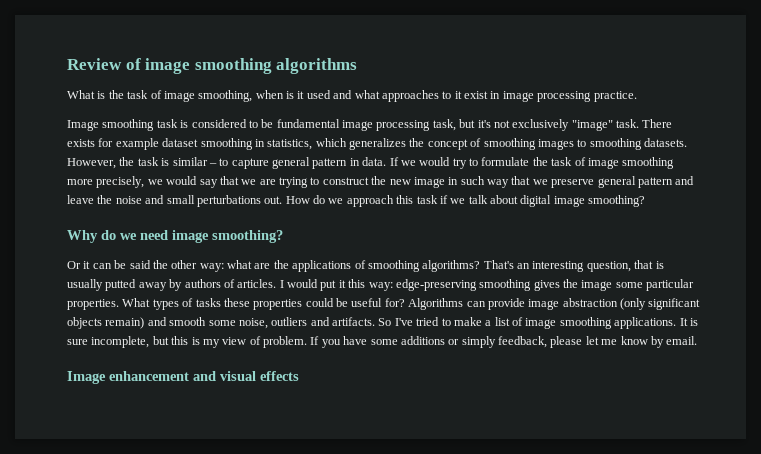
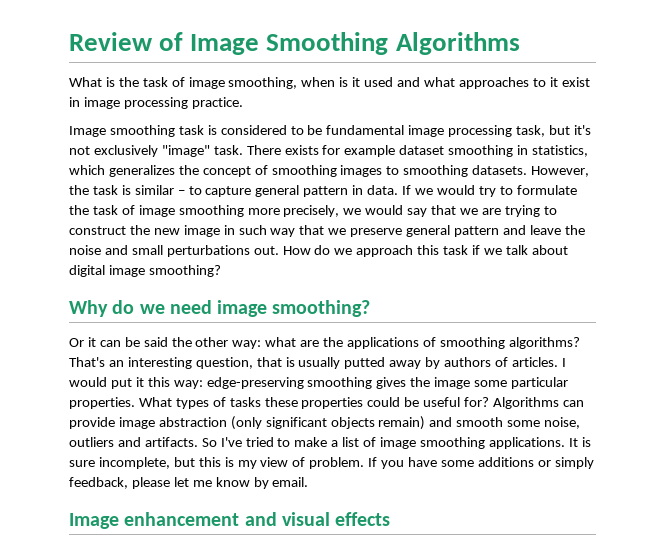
[145,58,358,74] image smoothing algorithms -> [190,32,520,55] Image Smoothing Algorithms

